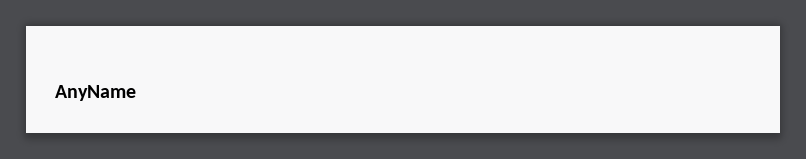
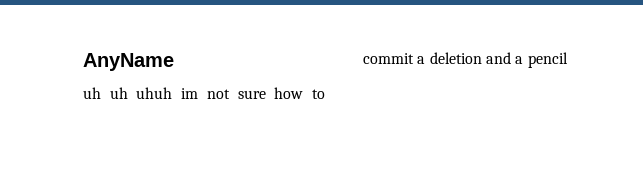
(136, 93) none -> [83,87,325,99] [363,52,568,68] // uh uh uhuh im not sure how to commit a deletion and a pencil

